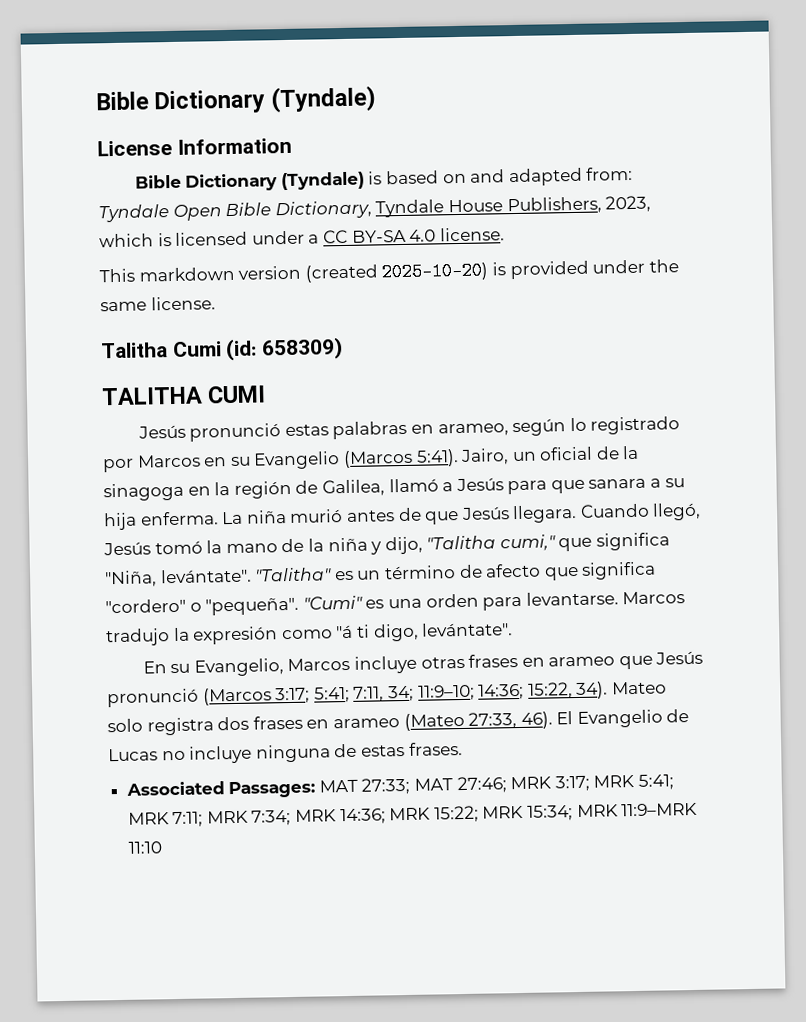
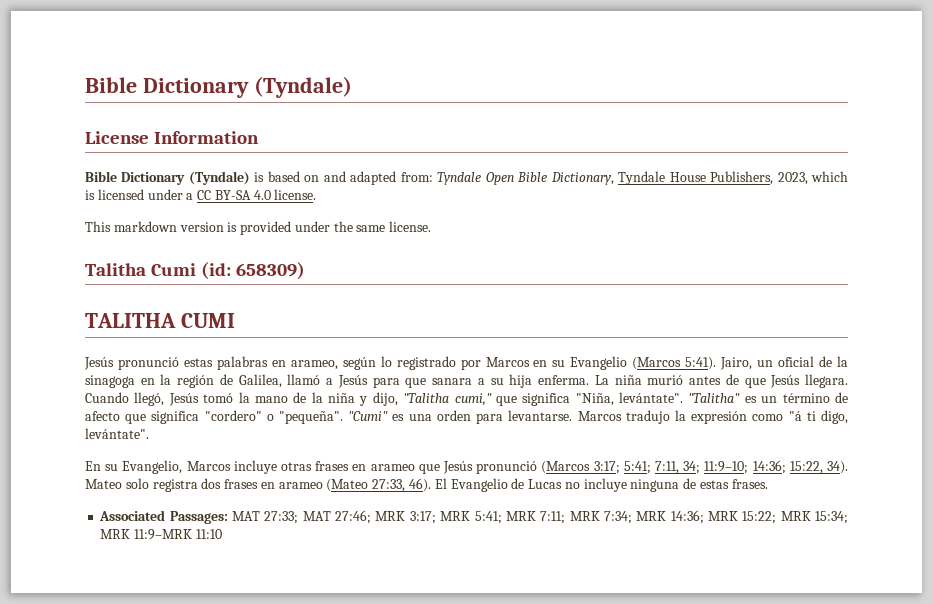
[304,261,489,283] (created 2025-10-20) -> (224, 227) none

